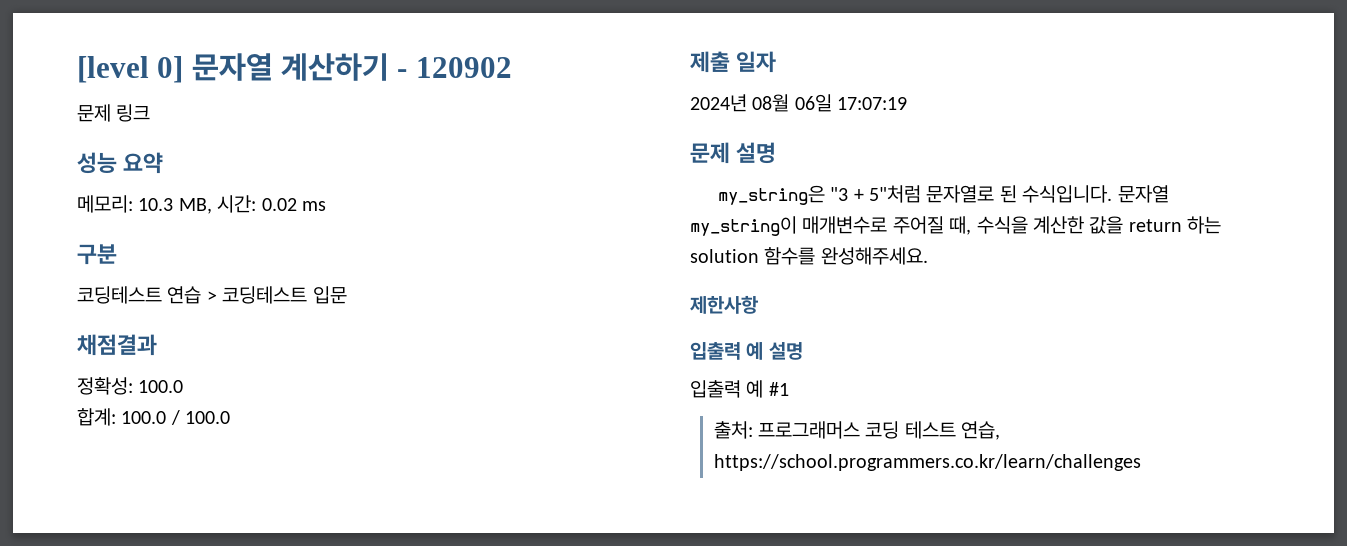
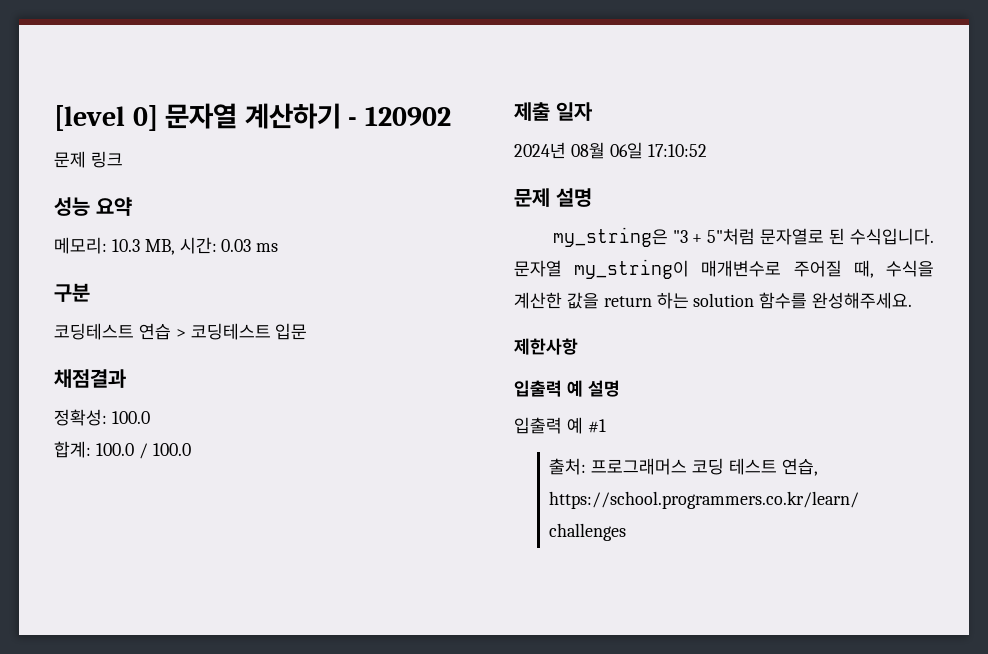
[261,198,297,211] 0.02 -> [221,239,252,252] 0.03
[837,97,908,110] 17:07:19 -> [647,144,707,157] 17:10:52

